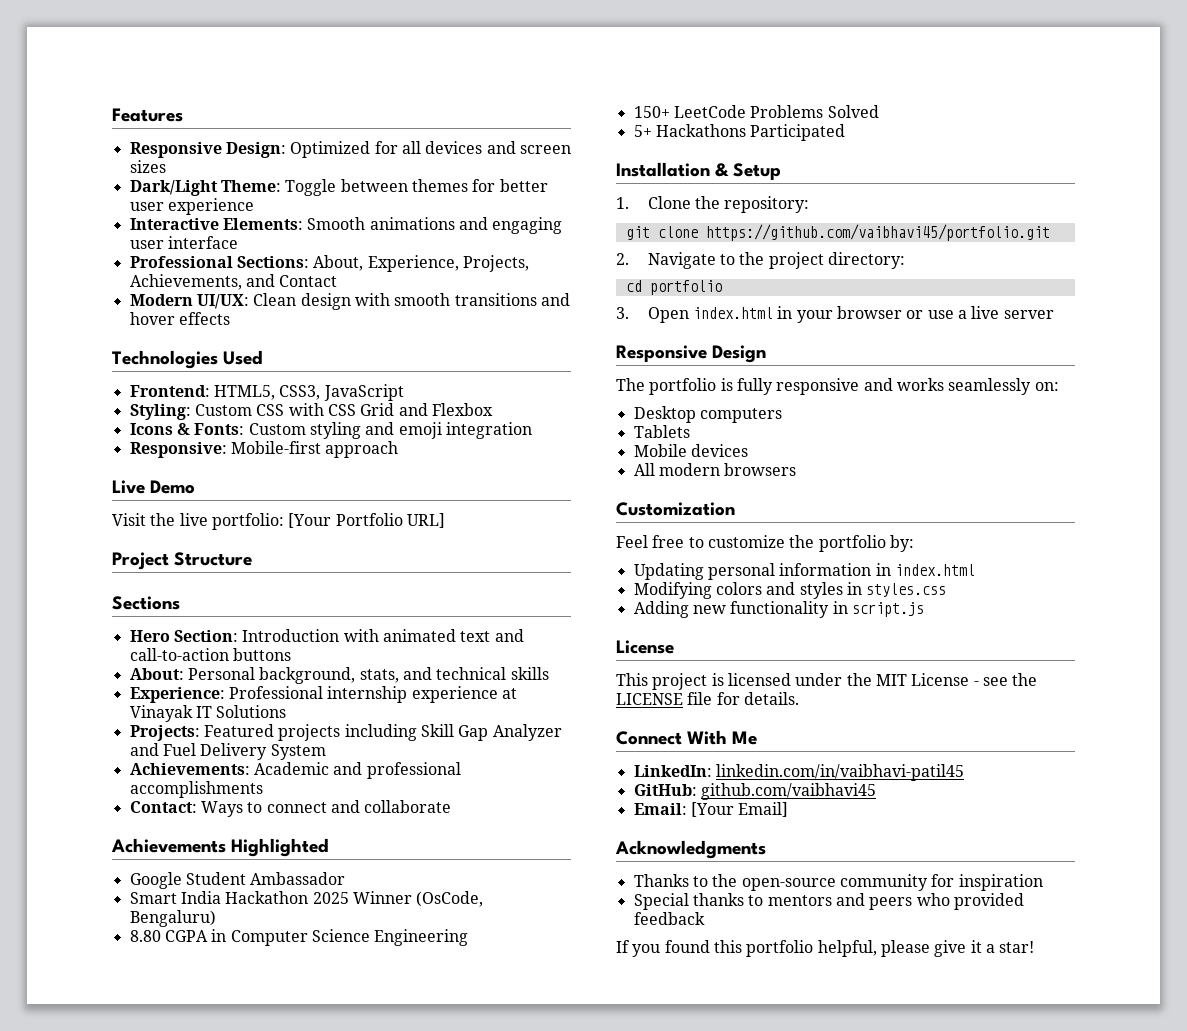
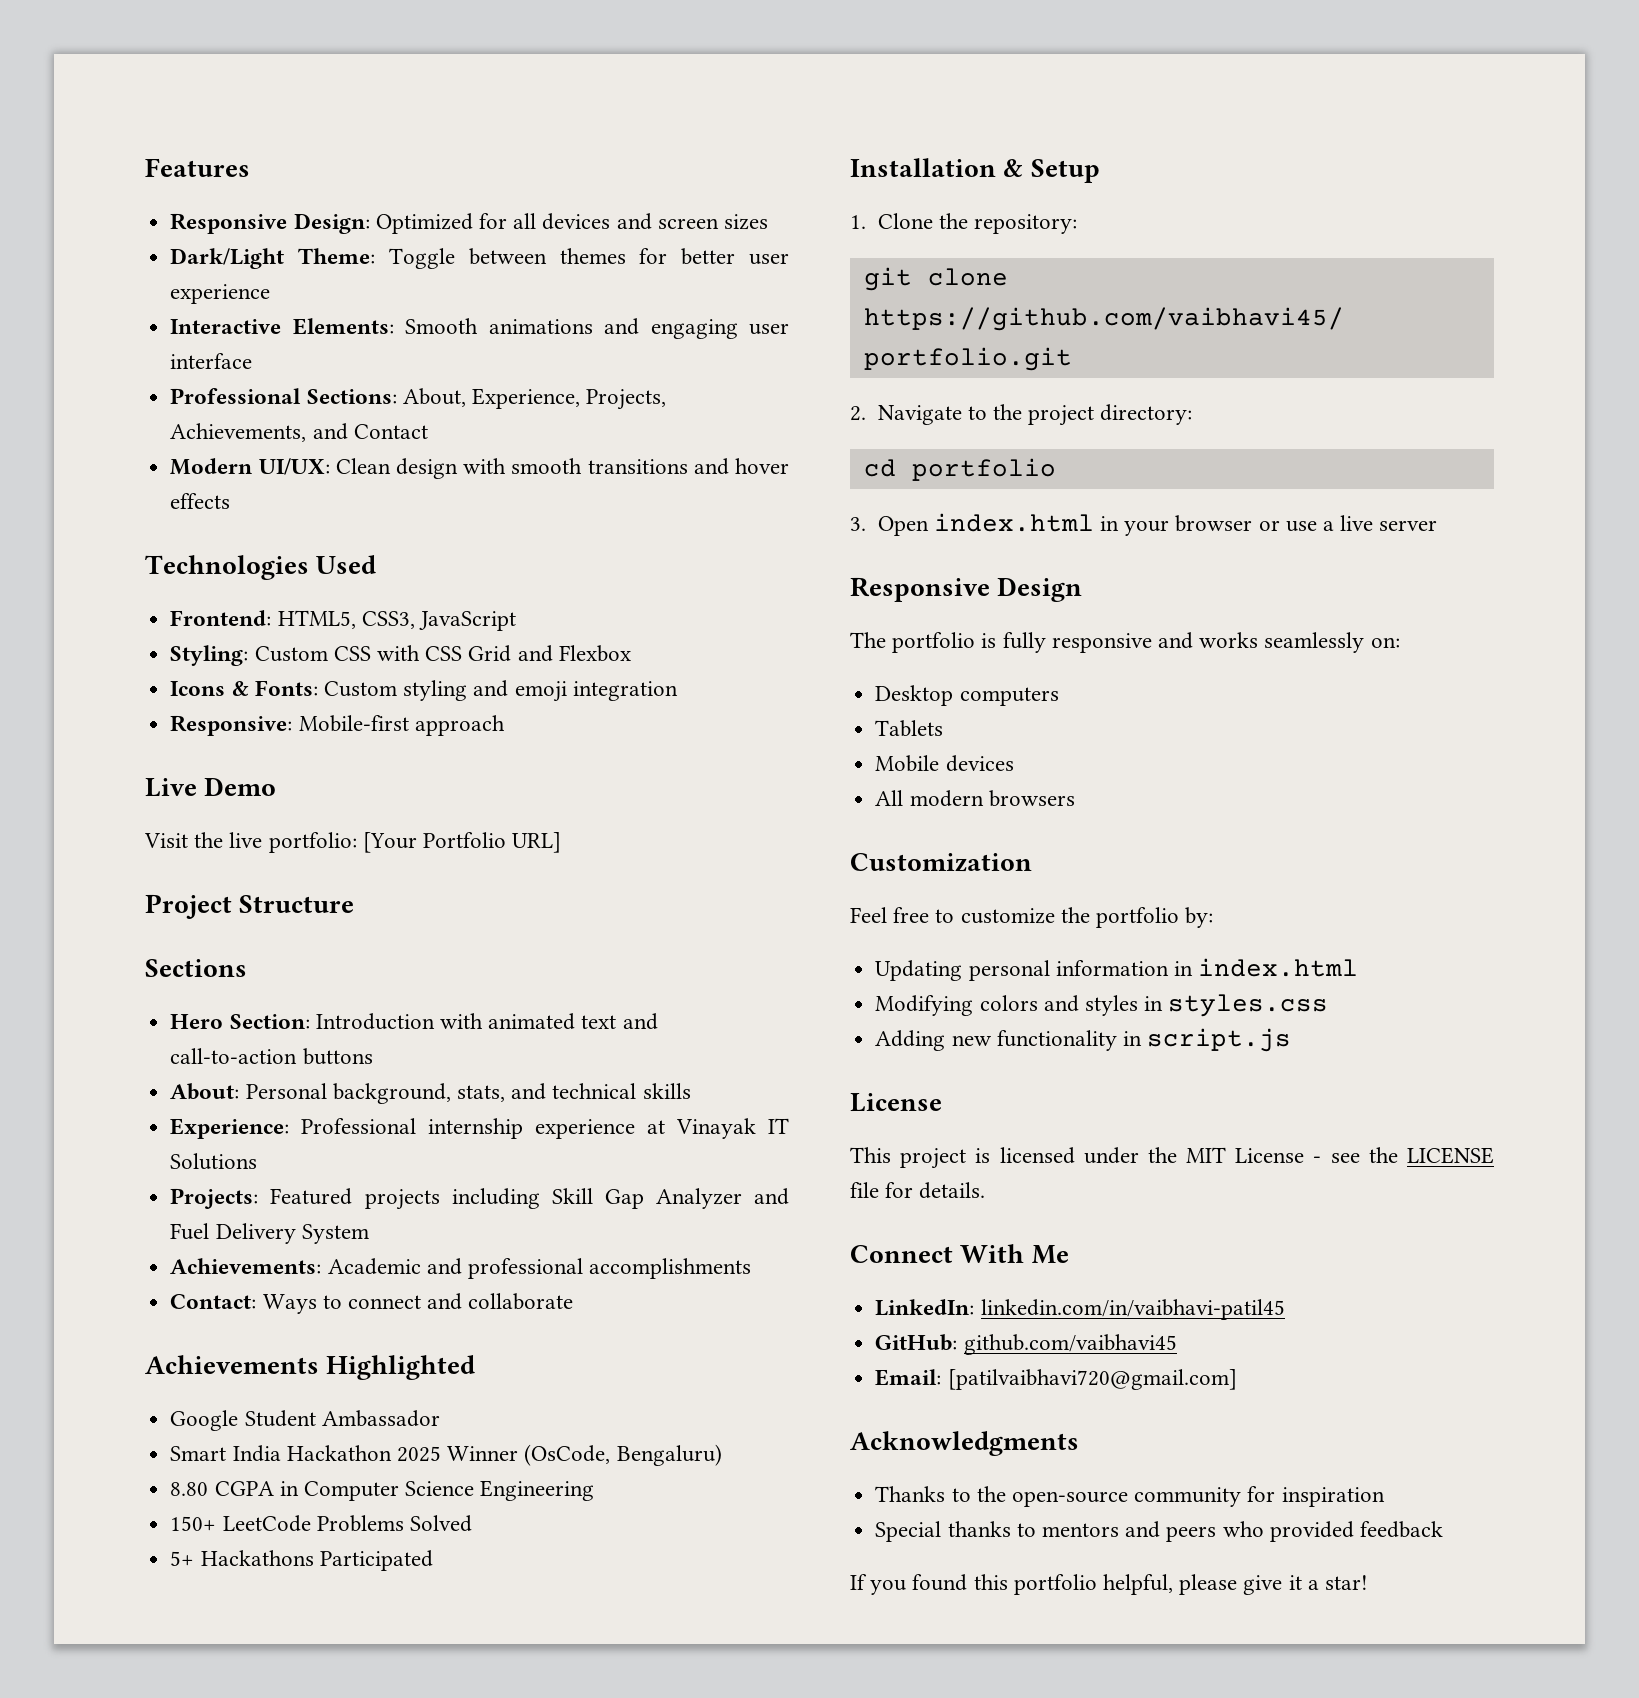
[690,802,789,817] [Your Email] -> [947,1369,1237,1390] [patilvaibhavi720@gmail.com]

